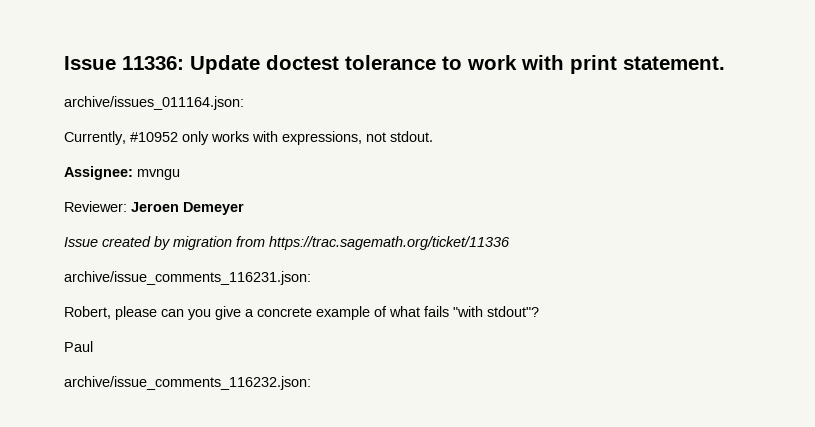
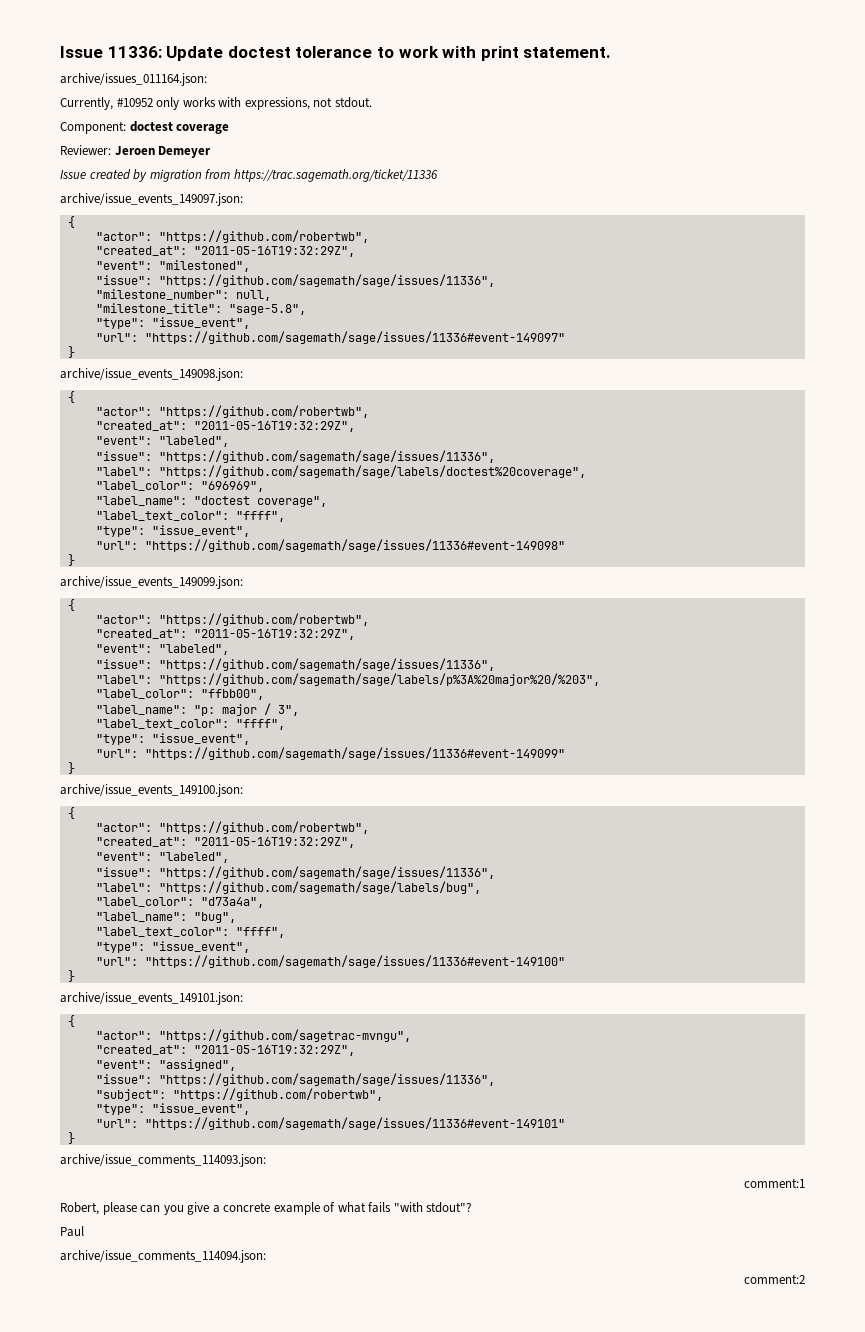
[64,166,180,180] Assignee: mvngu -> [60,121,230,134] Component: doctest coverage
[64,271,311,285] archive/issue_comments_116231.json: -> [60,193,243,206] [67,216,75,228] [95,230,369,243] [95,246,355,257] [95,260,250,272] [95,274,495,287] [95,289,271,301] [95,303,306,315] [95,317,250,329] [95,331,565,344] [67,346,75,358] [60,368,243,381] [67,391,75,403] [95,405,369,418] [95,421,355,432] [95,436,229,447] [95,450,495,463] [95,465,586,478] [95,481,264,492] [95,496,327,507] [95,511,285,522] [95,525,250,537] [95,539,565,552] [67,554,75,566] [60,576,243,589] [67,599,75,611] [95,613,369,626] [95,629,355,640] [95,644,229,655] [95,658,495,671] [95,673,600,686] [95,689,264,700] [95,703,299,716] [95,719,285,730] [95,733,250,745] [95,747,565,760] [67,762,75,774] [60,784,243,797] [67,807,75,819] [95,821,369,834] [95,837,355,848] [95,852,229,863] [95,866,495,879] [95,881,481,894] [95,897,264,908] [95,912,236,923] [95,927,285,938] [95,941,250,953] [95,955,565,968] [67,970,75,982] [60,992,243,1005] [67,1015,75,1027] [95,1029,411,1042] [95,1045,355,1056] [95,1059,236,1071] [95,1073,495,1086] [95,1088,383,1101] [95,1103,250,1115] [95,1117,565,1130] [67,1132,75,1144] [60,1154,266,1167] [744,1178,805,1188] archive/issue_events_149097.json: // { // "actor": "https://github.com/robertwb", // "created_at": "2011-05-16T19:32:29Z", // "event": "milestoned", // "issue": "https://github.com/sagemath/sage/issues/11336", // "milestone_number": null, // "milestone_title": "sage-5.8", // "type": "issue_event", // "url": "https://github.com/sagemath/sage/issues/11336#event-149097" // } // archive/issue_events_149098.json: // { // "actor": "https://github.com/robertwb", // "created_at": "2011-05-16T19:32:29Z", // "event": "labeled", // "issue": "https://github.com/sagemath/sage/issues/11336", // "label": "https://github.com/sagemath/sage/labels/doctest%20coverage", // "label_color": "696969", // "label_name": "doctest coverage", // "label_text_color": "ffff", // "type": "issue_event", // "url": "https://github.com/sagemath/sage/issues/11336#event-149098" // } // archive/issue_events_149099.json: // { // "actor": "https://github.com/robertwb", // "created_at": "2011-05-16T19:32:29Z", // "event": "labeled", // "issue": "https://github.com/sagemath/sage/issues/11336", // "label": "https://github.com/sagemath/sage/labels/p%3A%20major%20/%203", // "label_color": "ffbb00", // "label_name": "p: major / 3", // "label_text_color": "ffff", // "type": "issue_event", // "url": "https://github.com/sagemath/sage/issues/11336#event-149099" // } // archive/issue_events_149100.json: // { // "actor": "https://github.com/robertwb", // "created_at": "2011-05-16T19:32:29Z", // "event": "labeled", // "issue": "https://github.com/sagemath/sage/issues/11336", // "label": "https://github.com/sagemath/sage/labels/bug", // "label_color": "d73a4a", // "label_name": "bug", // "label_text_color": "ffff", // "type": "issue_event", // "url": "https://github.com/sagemath/sage/issues/11336#event-149100" // } // archive/issue_events_149101.json: // { // "actor": "https://github.com/sagetrac-mvngu", // "created_at": "2011-05-16T19:32:29Z", // "event": "assigned", // "issue": "https://github.com/sagemath/sage/issues/11336", // "subject": "https://github.com/robertwb", // "type": "issue_event", // "url": "https://github.com/sagemath/sage/issues/11336#event-149101" // } // archive/issue_comments_114093.json: // comment:1
[64,376,311,390] archive/issue_comments_116232.json: -> [60,1250,266,1263] [744,1274,805,1284] archive/issue_comments_114094.json: // comment:2

